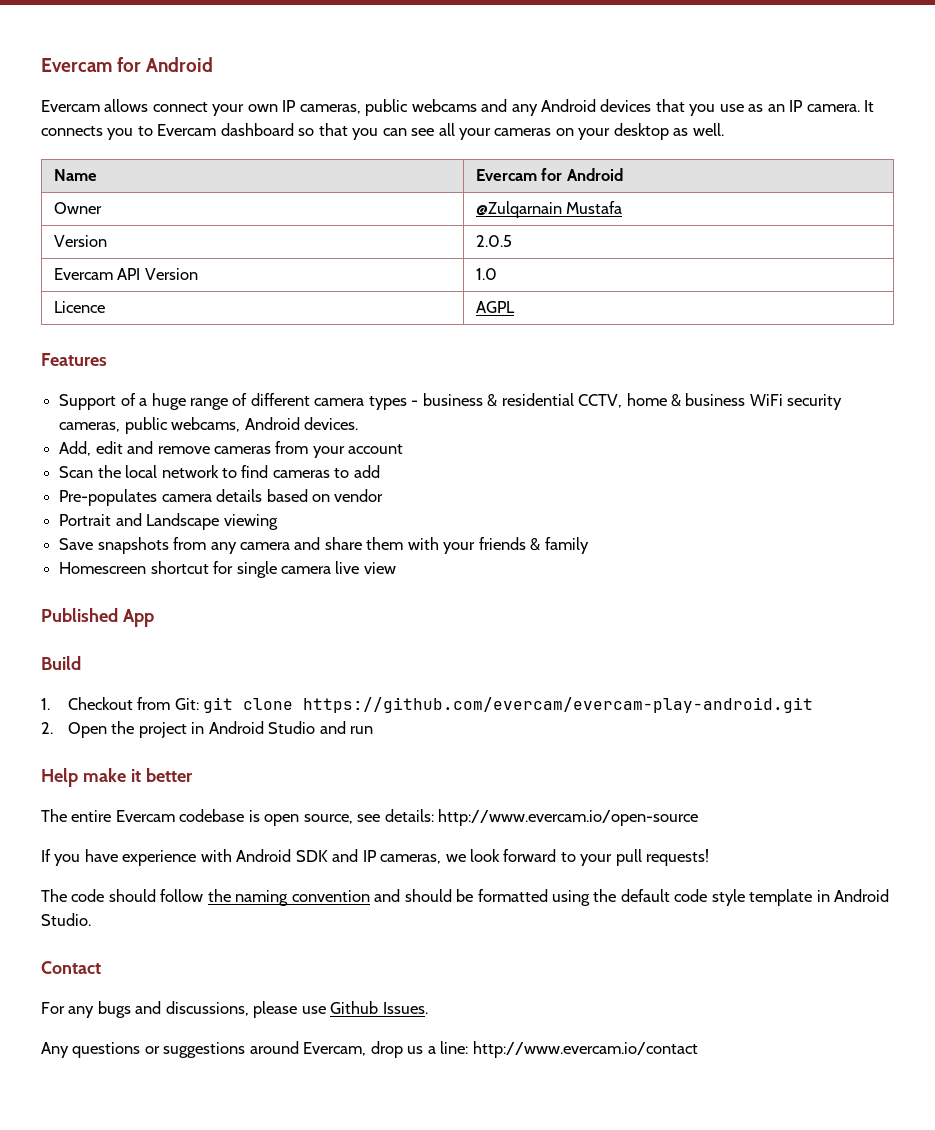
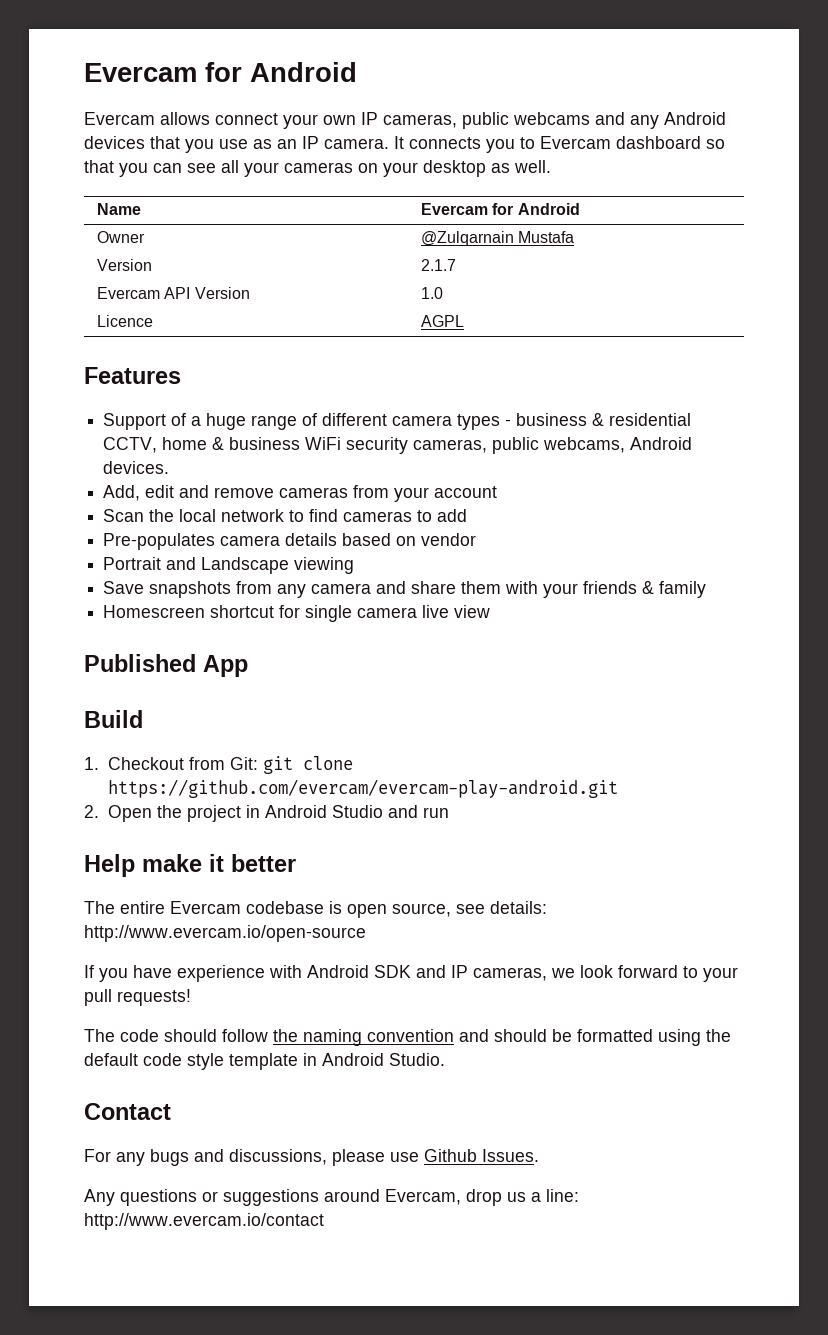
[475,235,512,247] 2.0.5 -> [420,259,456,271] 2.1.7

